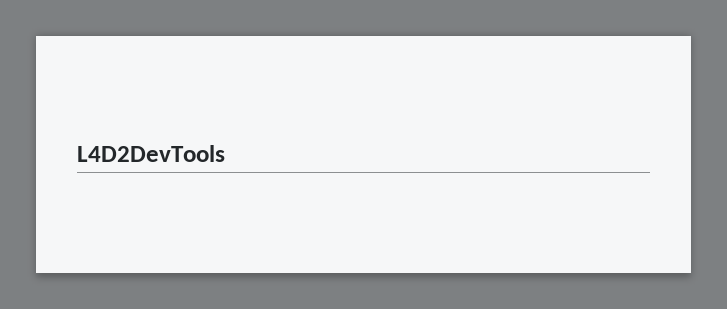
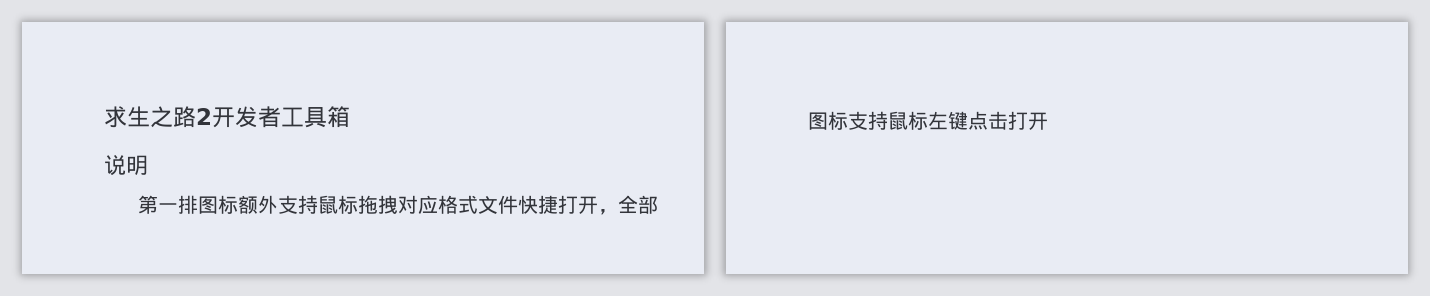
[77,145,225,162] L4D2DevTools -> [104,106,350,128] [104,155,148,176] [137,195,658,215] [808,111,1048,130] 求生之路2开发者工具箱 // 说明 // 第一排图标额外支持鼠标拖拽对应格式文件快捷打开，全部图标支持鼠标左键点击打开

